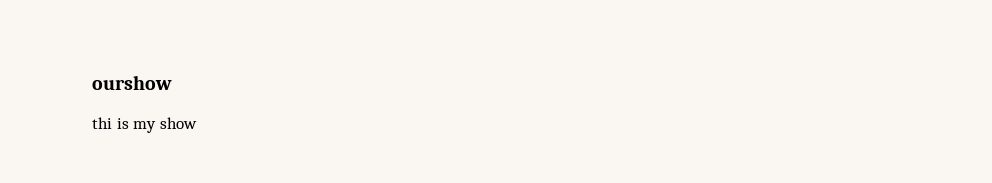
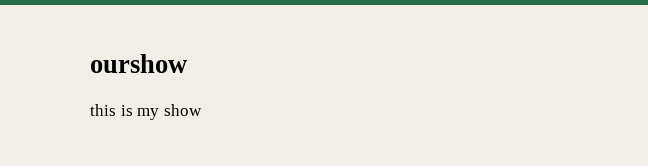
[92,117,112,129] thi -> [90,104,116,116] this

